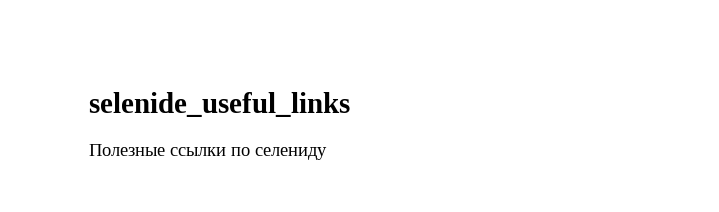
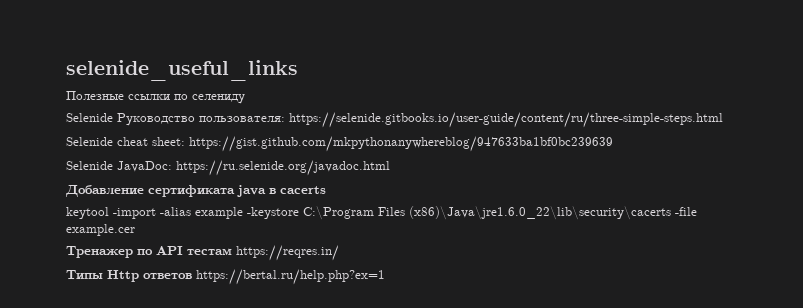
(327, 153) none -> [66,112,723,128] [66,136,613,152] [66,160,390,176] [65,185,326,197] [66,206,697,220] [66,224,135,236] [66,245,339,261] [66,269,385,285] // Selenide Руководство пользователя: https://selenide.gitbooks.io/user-guide/content/ru/three-simple-steps.html // Selenide cheat sheet: https://gist.github.com/mkpythonanywhereblog/947633ba1bf0bc239639 // Selenide JavaDoc: https://ru.selenide.org/javadoc.html // Добавление сертификата java в cacerts // keytool -import -alias example -keystore C:\Program Files (x86)\Java\jre1.6.0_22\lib\security\cacerts -file example.cer // Тренажер по API тестам https://reqres.in/ // Типы Http ответов https://bertal.ru/help.php?ex=1

